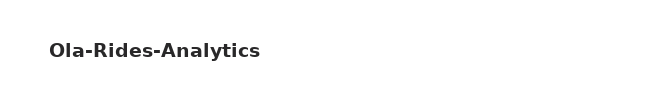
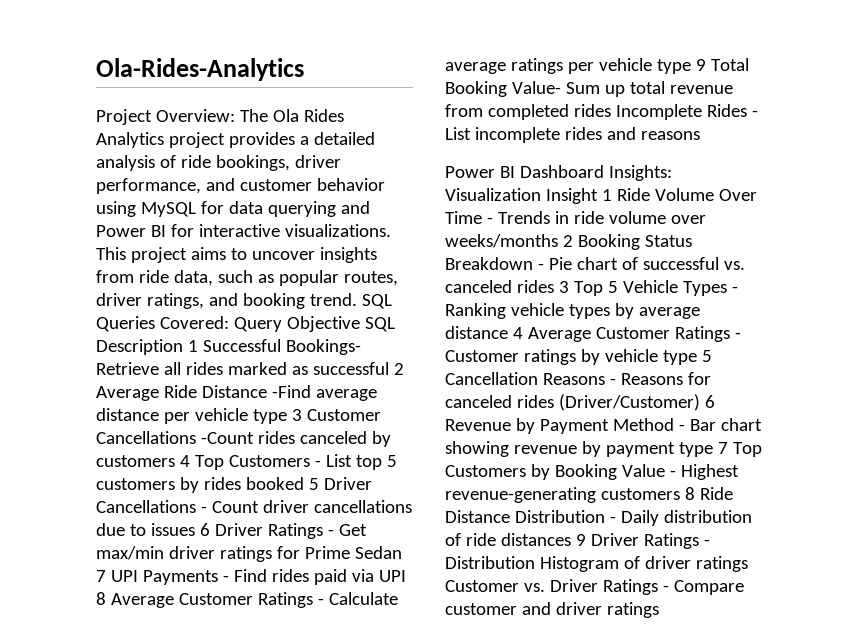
(260, 52) none -> [96,109,344,125] [96,132,375,148] [96,155,341,171] [96,178,385,194] [96,201,370,217] [96,224,391,237] [96,247,377,263] [96,270,398,286] [96,293,392,309] [96,316,395,332] [96,339,361,355] [96,362,404,375] [96,385,377,401] [96,408,381,424] [96,431,391,447] [96,454,397,470] [96,477,372,493] [96,500,412,513] [96,523,367,539] [96,546,402,562] [96,569,406,585] [96,592,398,608] [445,58,749,74] [445,81,733,97] [445,104,758,120] [445,127,700,143] [445,165,672,181] [445,188,757,204] [445,211,706,224] [445,234,692,250] [445,257,745,270] [445,280,738,296] [445,303,700,319] [445,326,741,342] [445,349,712,365] [445,372,711,385] [445,394,715,411] [445,418,762,434] [445,441,762,457] [445,464,739,480] [445,487,733,503] [445,510,752,526] [445,533,710,549] [445,556,748,572] [445,579,744,595] [445,602,659,618] // Project Overview: The Ola Rides Analytics project provides a detailed analysis of ride bookings, driver performance, and customer behavior using MySQL for data querying and Power BI for interactive visualizations. This project aims to uncover insights from ride data, such as popular routes, driver ratings, and booking trend. SQL Queries Covered: Query Objective SQL Description 1 Successful Bookings- Retrieve all rides marked as successful 2 Average Ride Distance -Find average distance per vehicle type 3 Customer Cancellations -Count rides canceled by customers 4 Top Customers - List top 5 customers by rides booked 5 Driver Cancellations - Count driver cancellations due to issues 6 Driver Ratings - Get max/min driver ratings for Prime Sedan 7 UPI Payments - Find rides paid via UPI 8 Average Customer Ratings - Calculate average ratings per vehicle type 9 Total Booking Value- Sum up total revenue from completed rides Incomplete Rides - List incomplete rides and reasons // Power BI Dashboard Insights: Visualization Insight 1 Ride Volume Over Time - Trends in ride volume over weeks/months 2 Booking Status Breakdown - Pie chart of successful vs. canceled rides 3 Top 5 Vehicle Types - Ranking vehicle types by average distance 4 Average Customer Ratings - Customer ratings by vehicle type 5 Cancellation Reasons - Reasons for canceled rides (Driver/Customer) 6 Revenue by Payment Method - Bar chart showing revenue by payment type 7 Top Customers by Booking Value - Highest revenue-generating customers 8 Ride Distance Distribution - Daily distribution of ride distances 9 Driver Ratings - Distribution Histogram of driver ratings Customer vs. Driver Ratings - Compare customer and driver ratings

